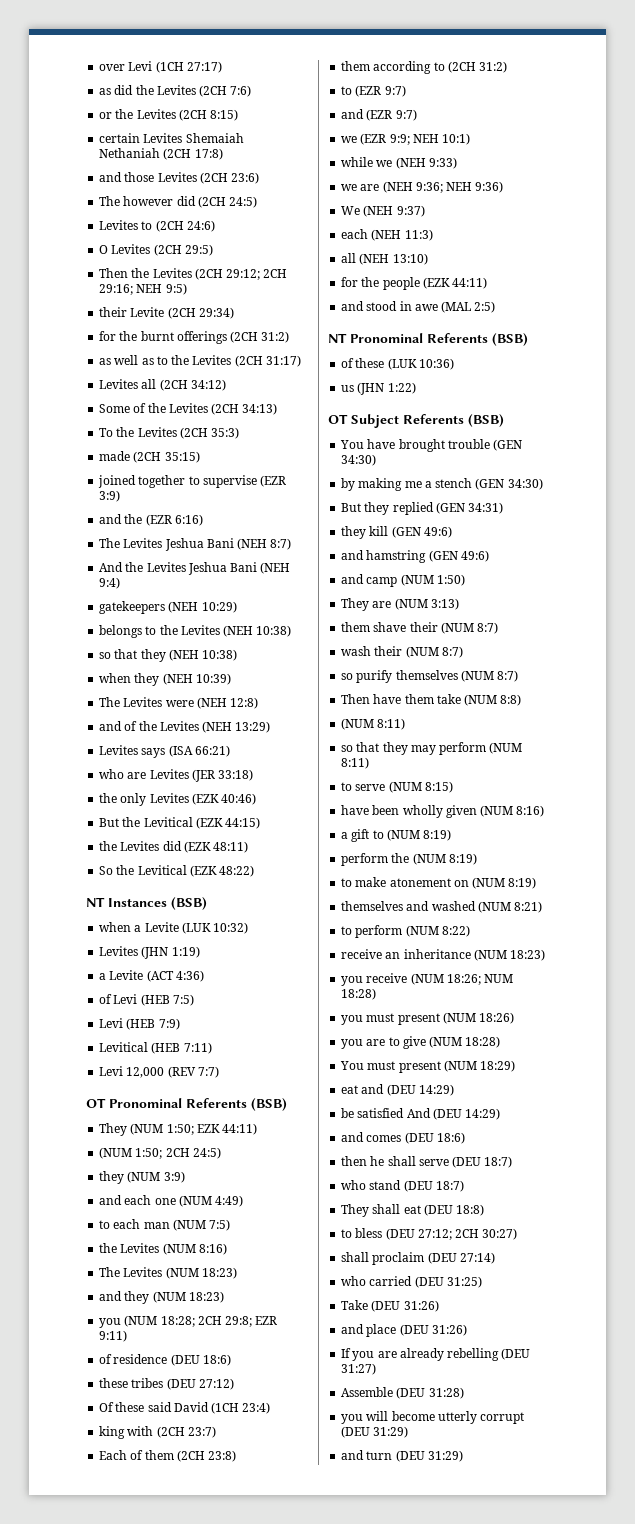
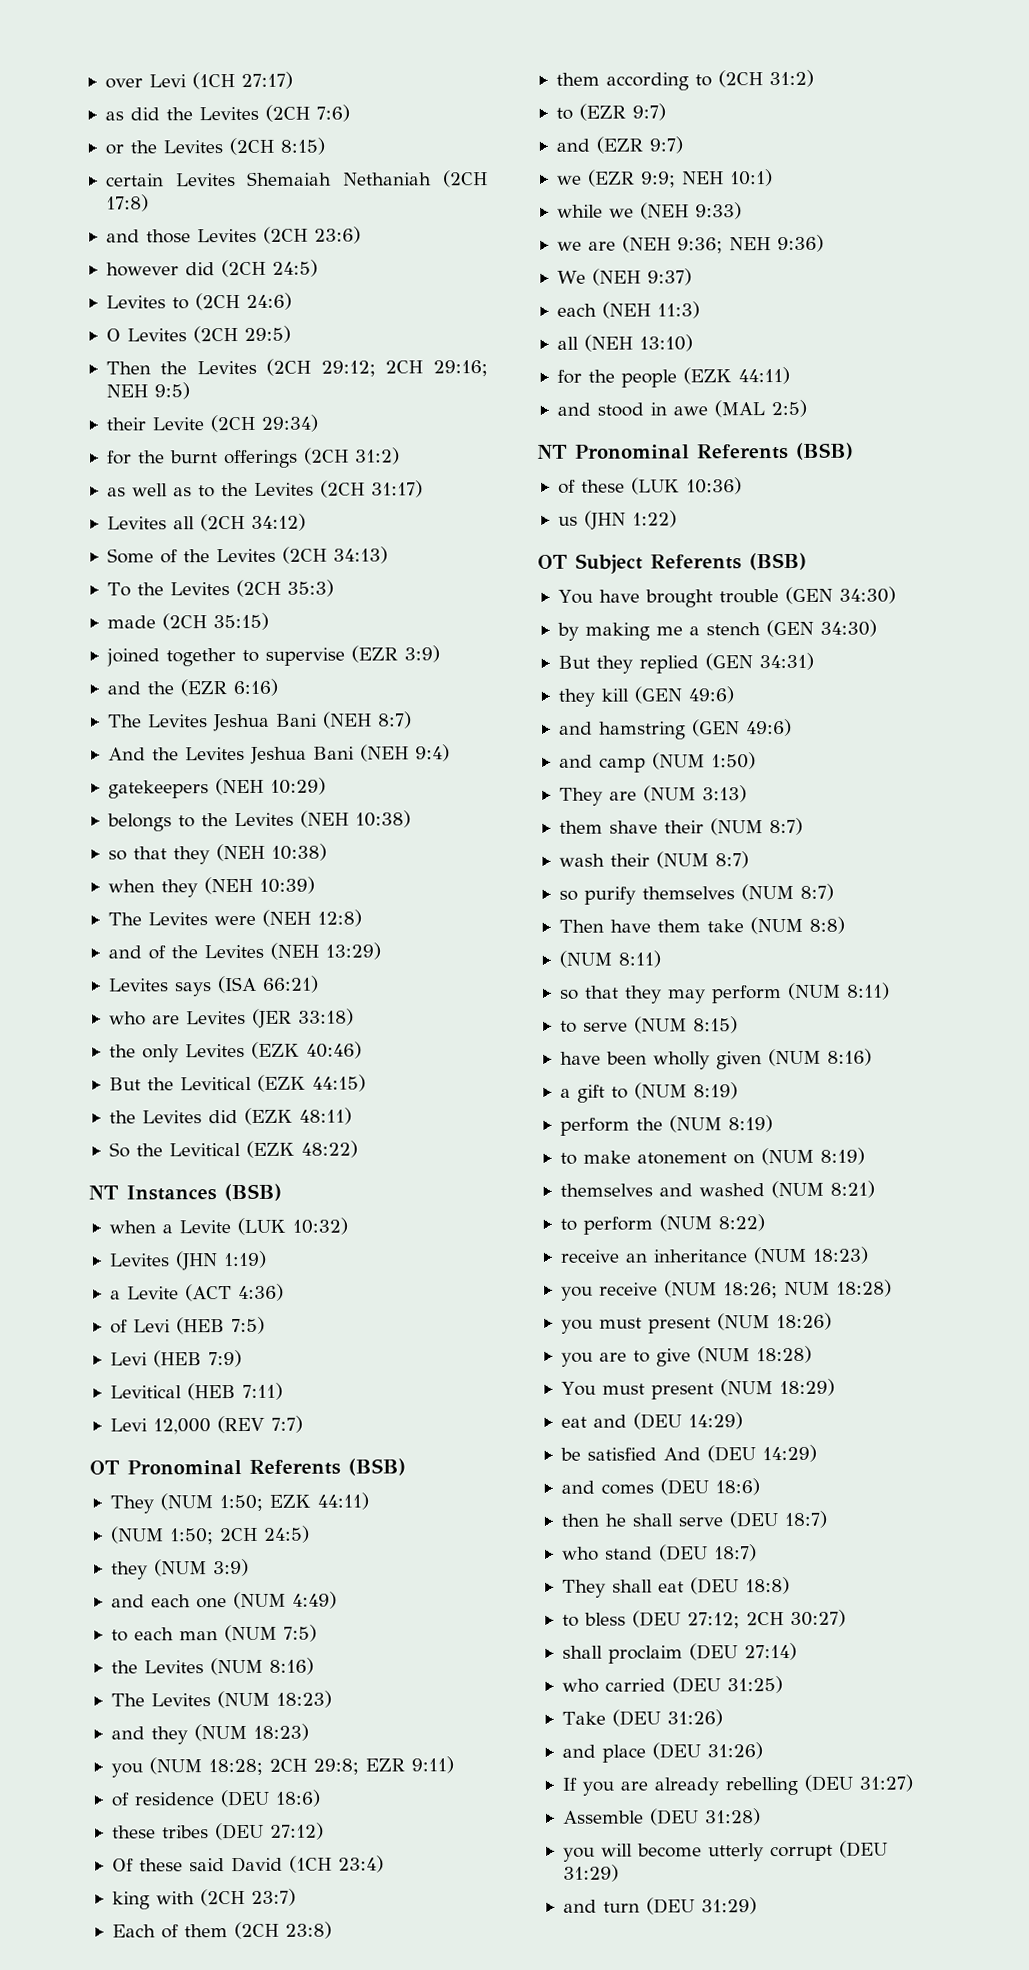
[99,196,121,206] The -> (361, 235) none

